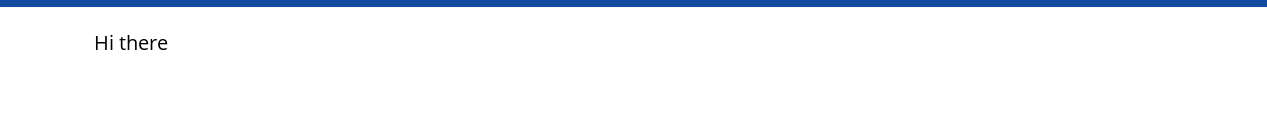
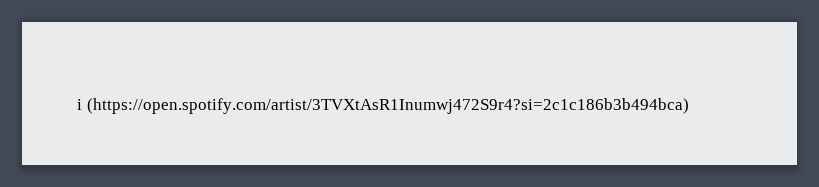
[94,34,169,50] Hi there -> [77,98,689,114] i (https://open.spotify.com/artist/3TVXtAsR1Inumwj472S9r4?si=2c1c186b3b494bca)

